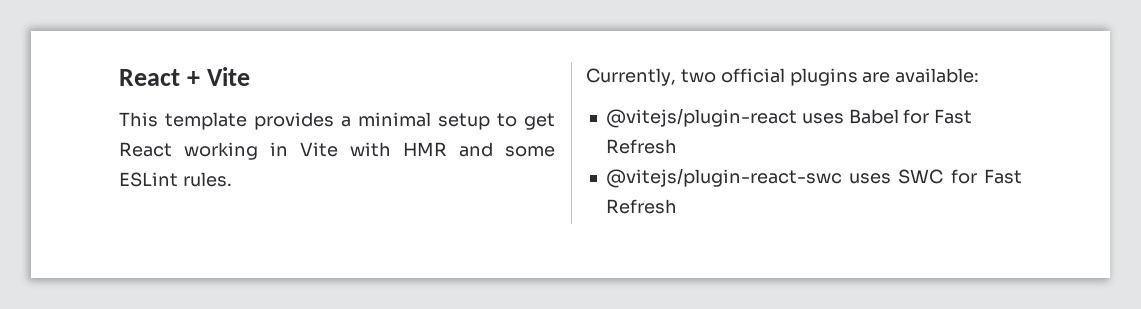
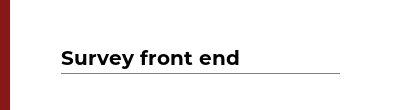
[119,67,250,86] [119,112,555,130] [119,142,555,160] [119,172,232,187] [586,68,980,86] [605,108,973,128] [605,139,677,154] [605,168,1022,188] [605,199,677,214] React + Vite // This template provides a minimal setup to get React working in Vite with HMR and some ESLint rules. // Currently, two official plugins are available: // @vitejs/plugin-react uses Babel for Fast Refresh // @vitejs/plugin-react-swc uses SWC for Fast Refresh -> [61,50,240,69] Survey front end

